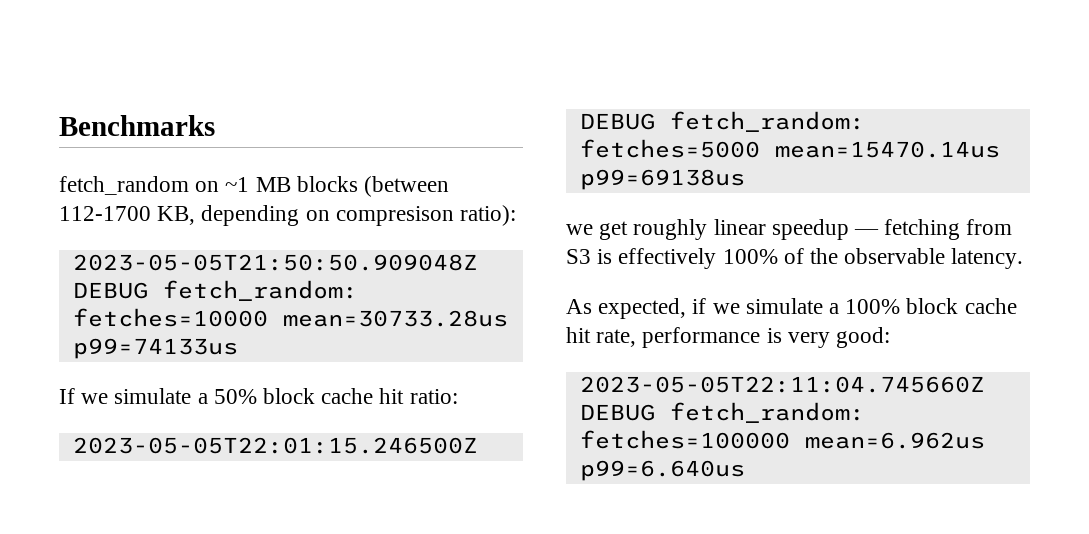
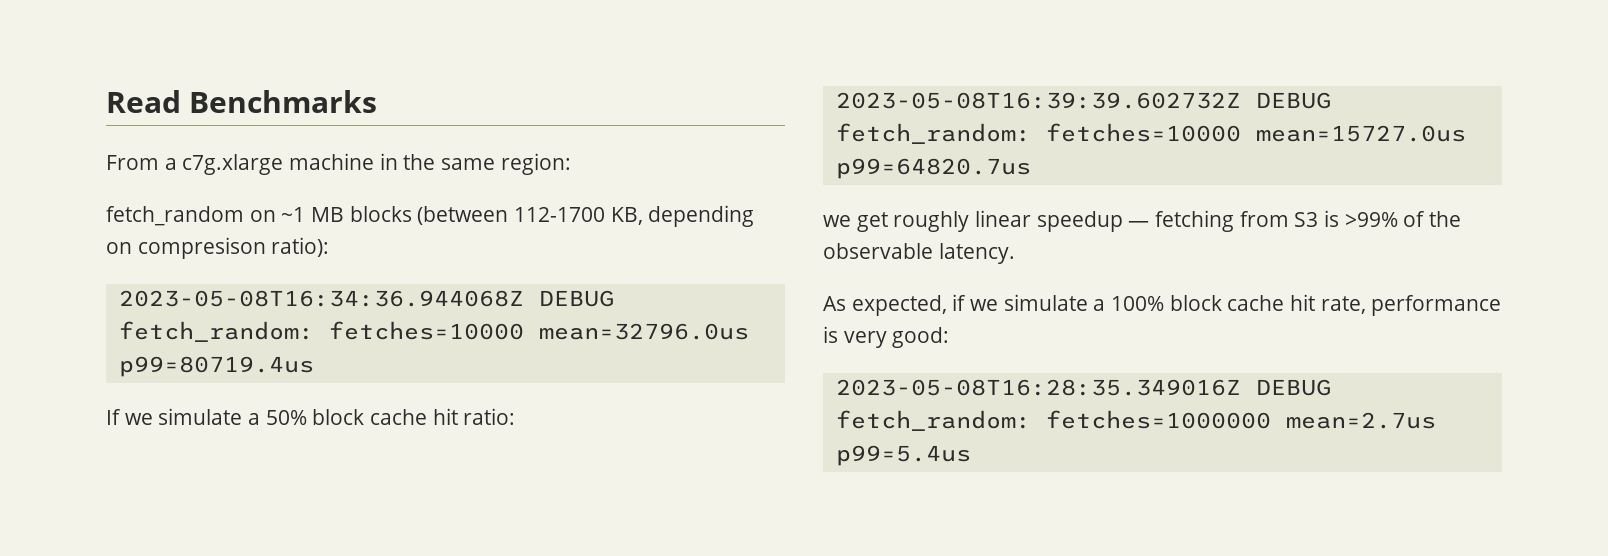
(59, 125) none -> [106,90,181,113] Read
(215, 125) none -> [106,153,571,175] // From a c7g.xlarge machine in the same region:
[72,254,478,271] [72,280,358,301] [72,308,508,327] [72,338,238,359] 2023-05-05T21:50:50.909048Z DEBUG fetch_random: fetches=10000 mean=30733.28us p99=74133us -> [118,290,614,307] [118,321,749,342] [118,356,314,377] 2023-05-08T16:34:36.944068Z DEBUG fetch_random: fetches=10000 mean=32796.0us p99=80719.4us
[72,437,478,454] [579,111,865,132] [579,139,1000,158] [579,169,745,190] 2023-05-05T22:01:15.246500Z DEBUG fetch_random: fetches=5000 mean=15470.14us p99=69138us -> [835,92,1331,109] [835,123,1466,144] [835,158,1031,179] 2023-05-08T16:39:39.602732Z DEBUG fetch_random: fetches=10000 mean=15727.0us p99=64820.7us
[618,248,778,269] effectively 100% -> [1344,212,1398,227] >99%
[579,376,985,393] [579,402,865,423] [579,430,985,449] [579,460,745,481] 2023-05-05T22:11:04.745660Z DEBUG fetch_random: fetches=100000 mean=6.962us p99=6.640us -> [835,379,1331,396] [835,410,1436,431] [835,445,971,466] 2023-05-08T16:28:35.349016Z DEBUG fetch_random: fetches=1000000 mean=2.7us p99=5.4us

